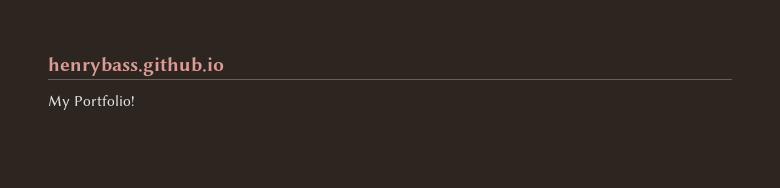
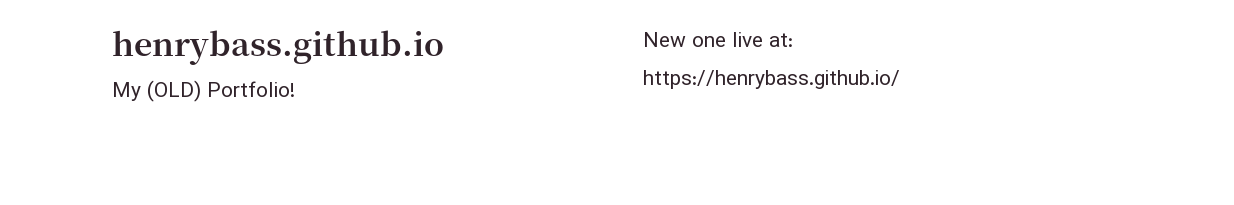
(70, 102) none -> [147,80,201,102] (OLD)
(136, 100) none -> [643,32,793,47] [643,70,900,89] // New one live at: // https://henrybass.github.io/

